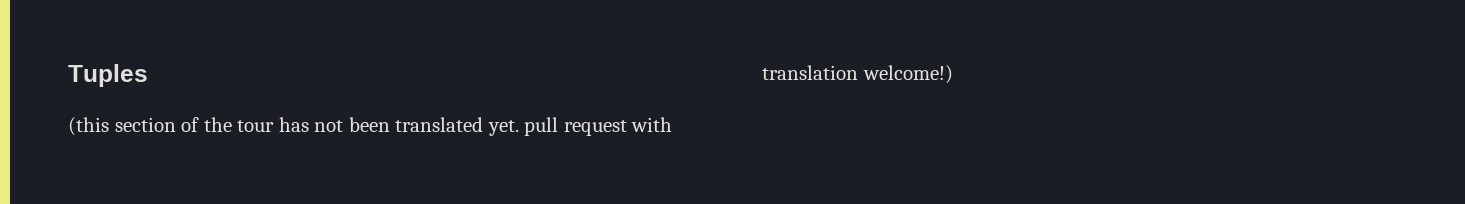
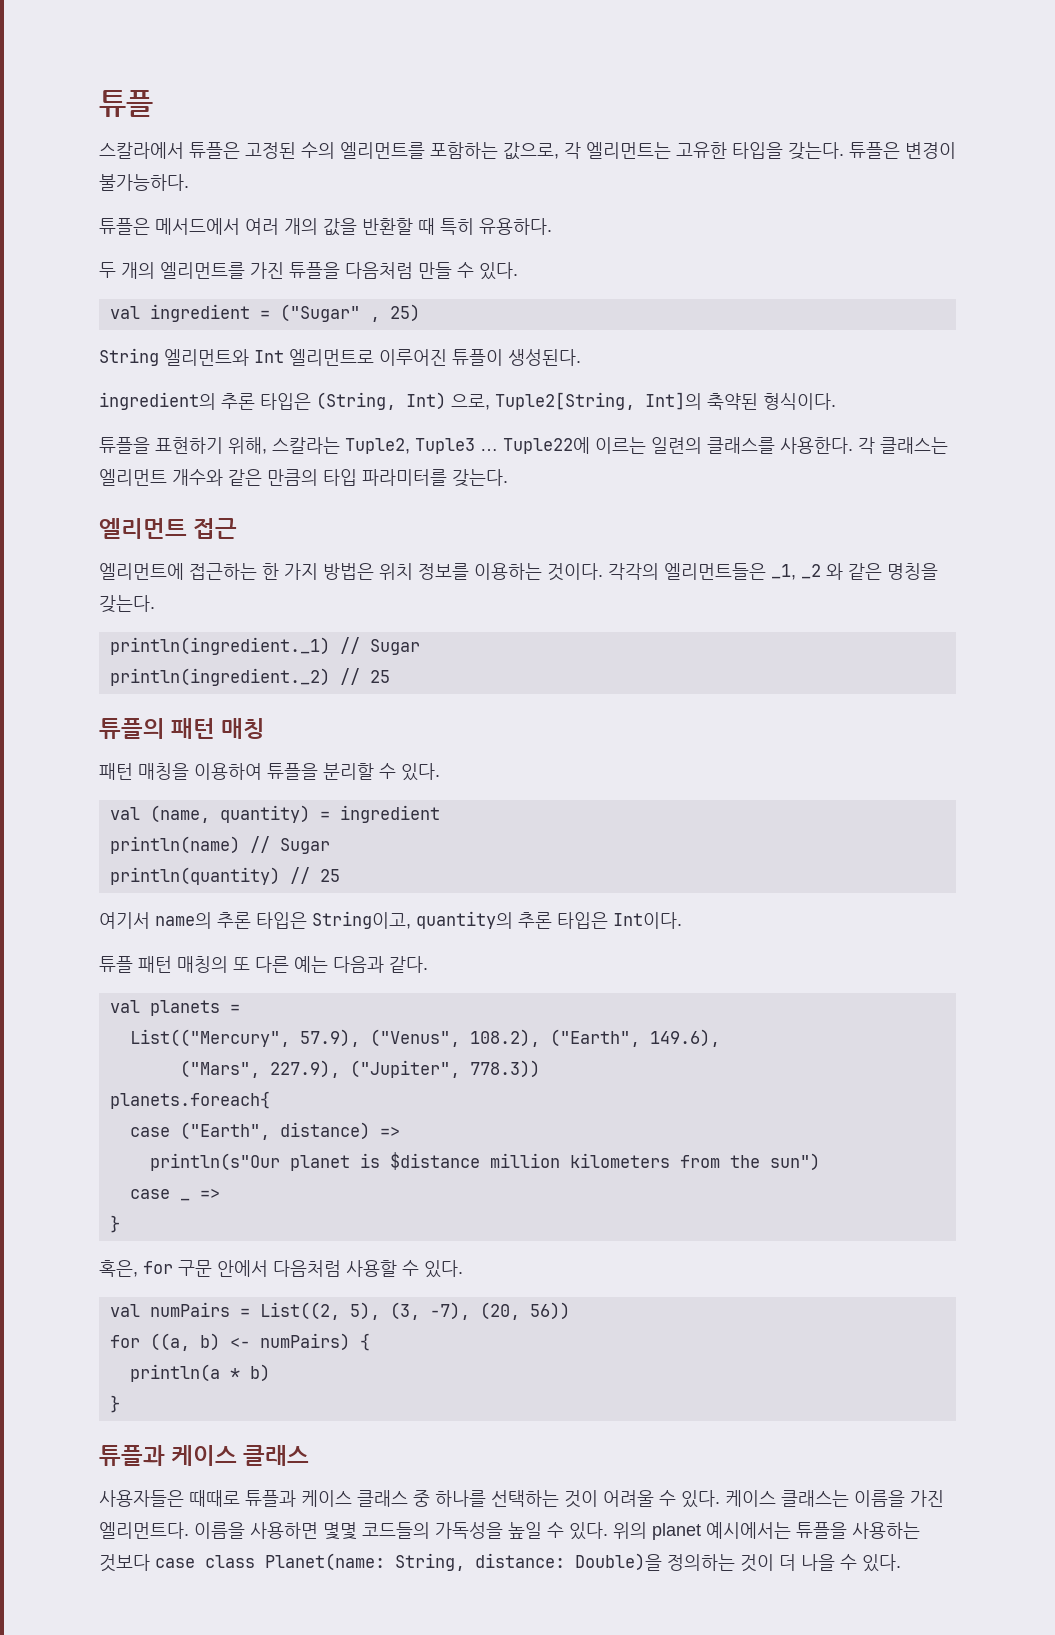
[68,64,148,87] [68,117,673,136] [762,65,953,84] Tuples // (this section of the tour has not been translated yet. pull request with translation welcome!) -> [99,90,153,117] [99,142,956,160] [99,174,189,191] [99,218,552,236] [99,262,518,280] [109,304,420,322] [99,348,581,366] [99,392,836,410] [99,437,948,454] [99,469,508,487] [99,518,238,539] [99,563,938,581] [99,595,155,613] [109,637,420,655] [109,668,390,686] [99,718,266,739] [99,763,440,781] [109,805,440,823] [109,836,330,854] [109,867,340,885] [99,911,682,929] [99,956,428,973] [109,1000,240,1016] [129,1029,720,1047] [179,1060,540,1078] [109,1091,270,1109] [129,1122,400,1140] [149,1152,820,1171] [129,1188,220,1201] [109,1215,120,1233] [99,1260,463,1278] [109,1302,570,1320] [109,1333,370,1351] [129,1364,270,1382] [109,1395,120,1413] [99,1445,310,1466] [99,1490,944,1508] [99,1522,920,1540] [99,1553,901,1572] 튜플 // 스칼라에서 튜플은 고정된 수의 엘리먼트를 포함하는 값으로, 각 엘리먼트는 고유한 타입을 갖는다. 튜플은 변경이 불가능하다. // 튜플은 메서드에서 여러 개의 값을 반환할 때 특히 유용하다. // 두 개의 엘리먼트를 가진 튜플을 다음처럼 만들 수 있다. // val ingredient = ("Sugar" , 25) // String 엘리먼트와 Int 엘리먼트로 이루어진 튜플이 생성된다. // ingredient의 추론 타입은 (String, Int) 으로, Tuple2[String, Int]의 축약된 형식이다. // 튜플을 표현하기 위해, 스칼라는 Tuple2, Tuple3 … Tuple22에 이르는 일련의 클래스를 사용한다. 각 클래스는 엘리먼트 개수와 같은 만큼의 타입 파라미터를 갖는다. // 엘리먼트 접근 // 엘리먼트에 접근하는 한 가지 방법은 위치 정보를 이용하는 것이다. 각각의 엘리먼트들은 _1, _2 와 같은 명칭을 갖는다. // println(ingredient._1) // Sugar // println(ingredient._2) // 25 // 튜플의 패턴 매칭 // 패턴 매칭을 이용하여 튜플을 분리할 수 있다. // val (name, quantity) = ingredient // println(name) // Sugar // println(quantity) // 25 // 여기서 name의 추론 타입은 String이고, quantity의 추론 타입은 Int이다. // 튜플 패턴 매칭의 또 다른 예는 다음과 같다. // val planets = // List(("Mercury", 57.9), ("Venus", 108.2), ("Earth", 149.6), // ("Mars", 227.9), ("Jupiter", 778.3)) // planets.foreach{ // case ("Earth", distance) => // println(s"Our planet is $distance million kilometers from the sun") // case _ => // } // 혹은, for 구문 안에서 다음처럼 사용할 수 있다. // val numPairs = List((2, 5), (3, -7), (20, 56)) // for ((a, b) <- numPairs) { // println(a * b) // } // 튜플과 케이스 클래스 // 사용자들은 때때로 튜플과 케이스 클래스 중 하나를 선택하는 것이 어려울 수 있다. 케이스 클래스는 이름을 가진 엘리먼트다. 이름을 사용하면 몇몇 코드들의 가독성을 높일 수 있다. 위의 planet 예시에서는 튜플을 사용하는 것보다 case class Planet(name: String, distance: Double)을 정의하는 것이 더 나을 수 있다.

